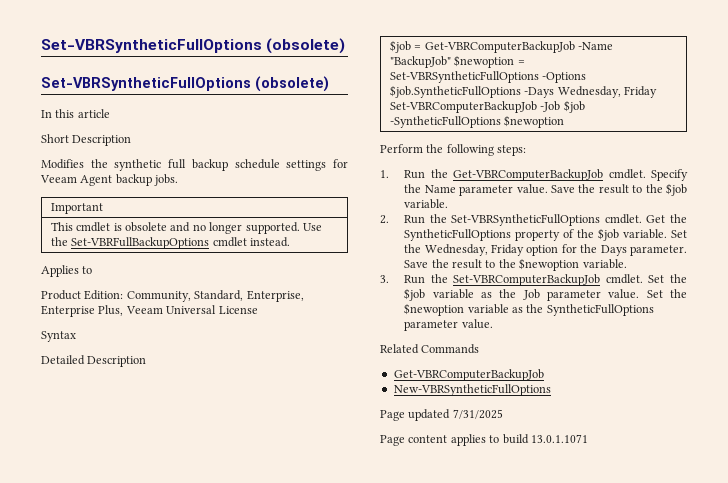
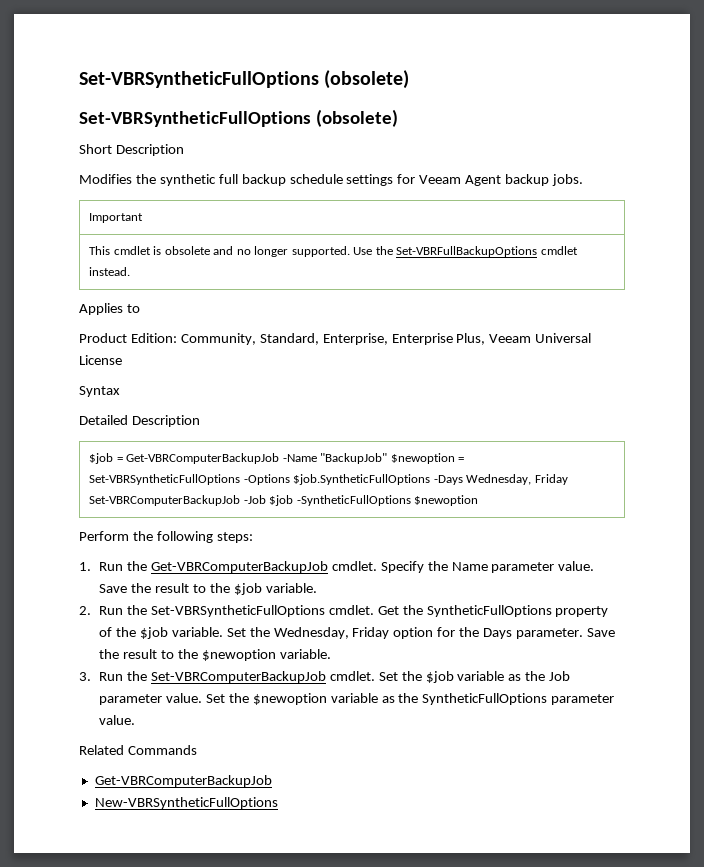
[41,109,110,118] // In this article -> (398, 118) none
[380,409,503,421] [380,434,588,446] // Page updated 7/31/2025 // Page content applies to build 13.0.1.1071 -> (278, 803) none

